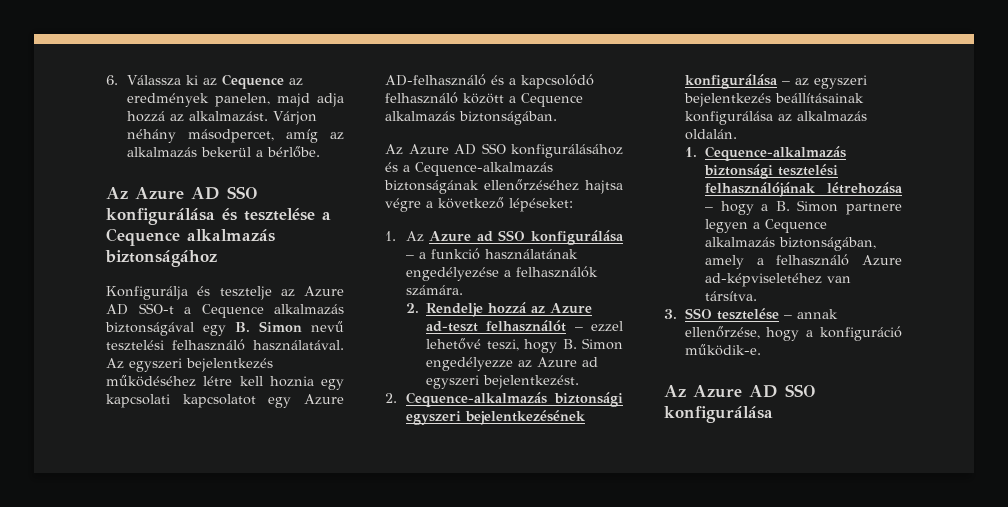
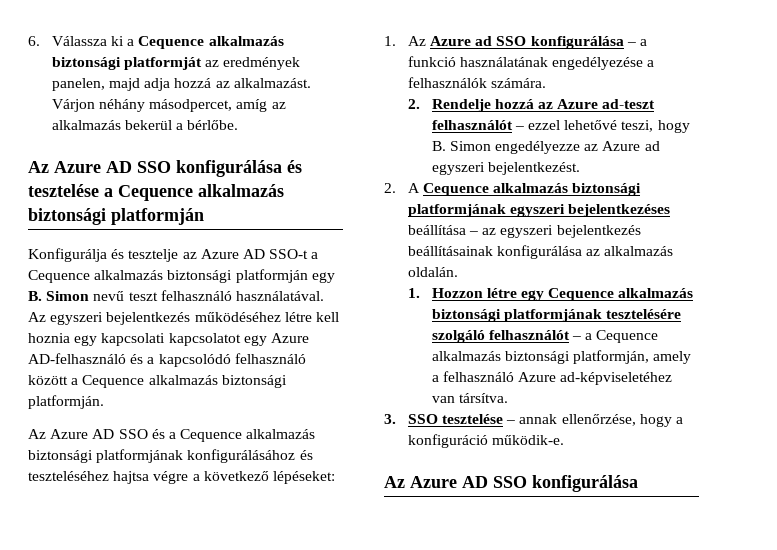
[202,74,284,89] az Cequence -> [127,36,284,49] [51,57,202,70] a Cequence alkalmazás biztonsági platformját
[105,250,217,267] biztonságához -> [28,208,204,225] biztonsági platformján
[105,322,194,336] biztonságával -> [167,269,308,283] biztonsági platformján
[106,340,164,351] tesztelési -> [128,292,158,301] teszt
[459,111,557,125] [385,143,623,158] [385,162,553,176] [384,179,579,194] biztonságában. // Az Azure AD SSO konfigurálásához és a Cequence-alkalmazás biztonságának ellenőrzéséhez -> [221,375,287,388] [28,395,104,409] [28,429,316,442] [28,449,313,463] [28,471,109,481] biztonsági platformján. // Az Azure AD SSO és a Cequence alkalmazás biztonsági platformjának konfigurálásához és teszteléséhez
[405,392,623,407] [405,410,586,425] [684,74,778,89] Cequence-alkalmazás biztonsági egyszeri bejelentkezésének konfigurálása -> [407,183,642,196] [407,204,671,217] [407,225,466,235] A Cequence alkalmazás biztonsági platformjának egyszeri bejelentkezéses beállítása
[705,146,847,161] [704,164,839,179] [705,182,903,197] [705,200,902,215] [705,219,828,233] [705,237,877,251] Cequence-alkalmazás biztonsági tesztelési felhasználójának létrehozása – hogy a B. Simon partnere legyen a Cequence alkalmazás biztonságában, -> [431,288,694,301] [431,309,681,322] [431,330,659,343] [431,350,649,364] Hozzon létre egy Cequence alkalmazás biztonsági platformjának tesztelésére szolgáló felhasználót – a Cequence alkalmazás biztonsági platformján,

